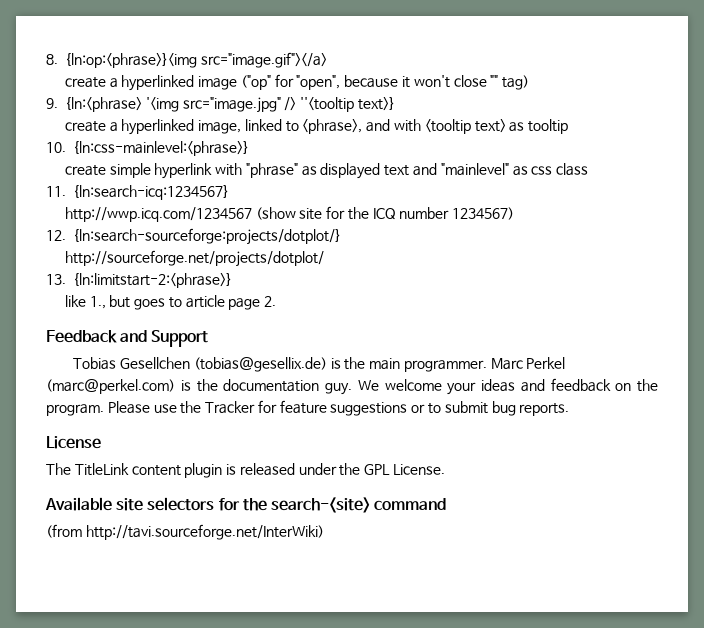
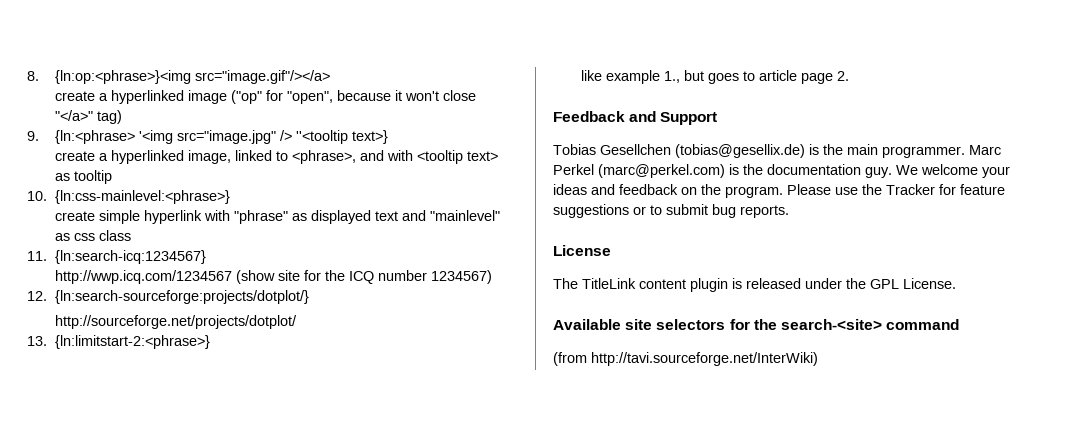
[200,52,327,68] src="image.gif"></a> -> [194,70,330,84] src="image.gif"/></a>
[490,75,499,86] "" -> [54,110,93,121] "</a>"
(86, 301) none -> [605,70,660,84] example

